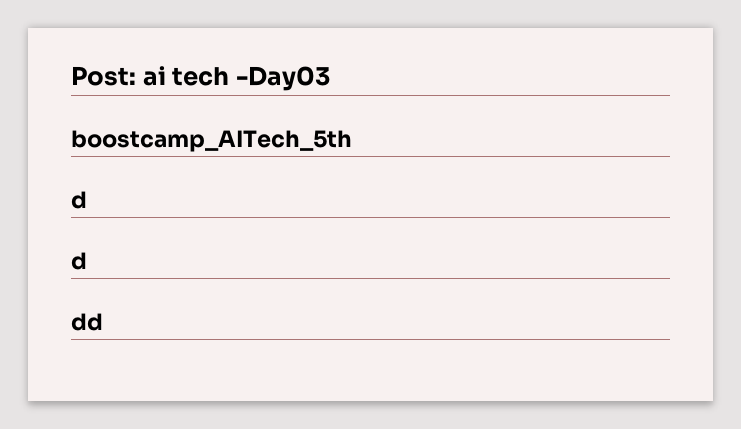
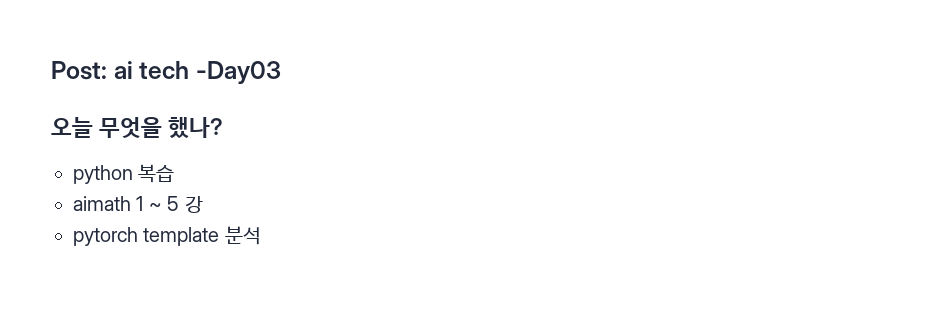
[71,130,352,152] [71,191,87,209] [71,252,87,270] [71,313,103,331] boostcamp_AITech_5th // d // d // dd -> [51,117,224,139] [73,164,175,184] [73,196,203,213] [73,226,261,246] 오늘 무엇을 했나? // python 복습 // aimath 1 ~ 5 강 // pytorch template 분석

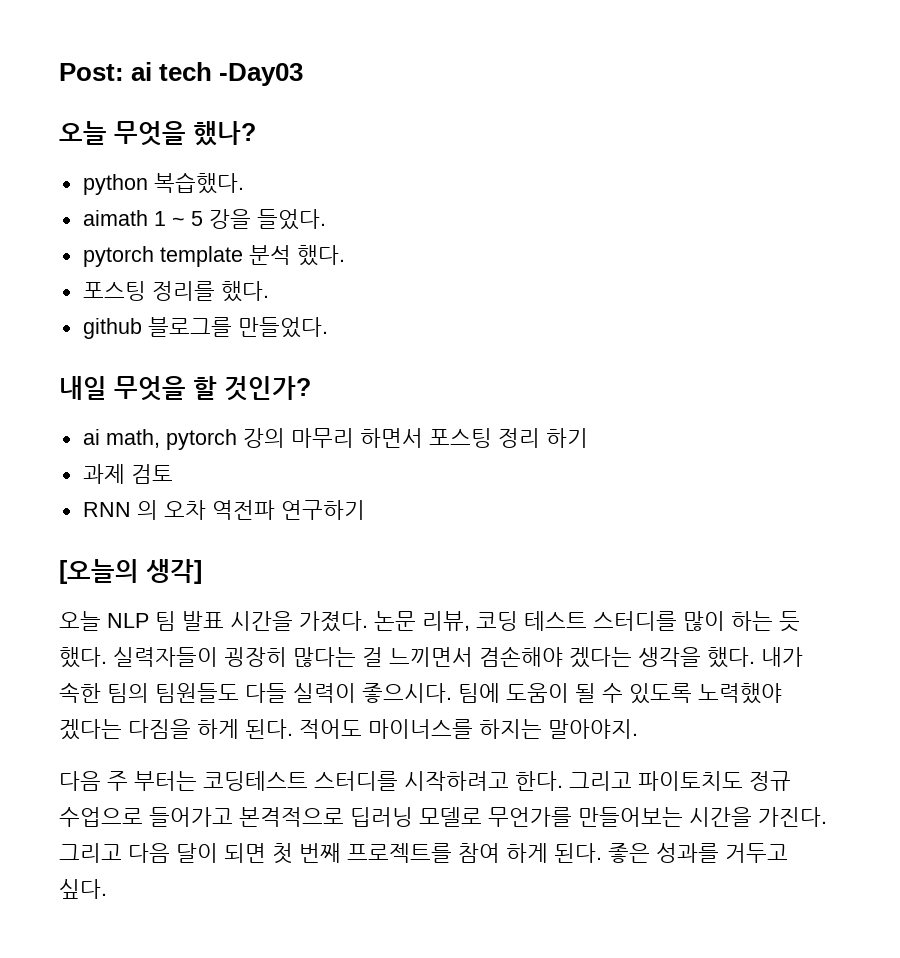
[138,164,175,183] 복습 -> [153,172,244,194] 복습했다.
[184,196,203,213] 강 -> [208,209,326,230] 강을 들었다.
(261, 235) none -> [296,245,345,266] [82,281,269,302] [82,317,328,339] [59,376,311,401] [82,428,588,450] [82,464,173,484] [82,500,365,520] [59,559,202,584] [59,611,800,632] [59,646,803,668] [59,682,782,704] [59,719,638,740] [59,771,791,791] [59,807,827,827] [59,843,788,864] [59,879,107,899] 했다. // 포스팅 정리를 했다. // github 블로그를 만들었다. // 내일 무엇을 할 것인가? // ai math, pytorch 강의 마무리 하면서 포스팅 정리 하기 // 과제 검토 // RNN 의 오차 역전파 연구하기 // [오늘의 생각] // 오늘 NLP 팀 발표 시간을 가졌다. 논문 리뷰, 코딩 테스트 스터디를 많이 하는 듯 했다. 실력자들이 굉장히 많다는 걸 느끼면서 겸손해야 겠다는 생각을 했다. 내가 속한 팀의 팀원들도 다들 실력이 좋으시다. 팀에 도움이 될 수 있도록 노력했야 겠다는 다짐을 하게 된다. 적어도 마이너스를 하지는 말아야지. // 다음 주 부터는 코딩테스트 스터디를 시작하려고 한다. 그리고 파이토치도 정규 수업으로 들어가고 본격적으로 딥러닝 모델로 무언가를 만들어보는 시간을 가진다. 그리고 다음 달이 되면 첫 번째 프로젝트를 참여 하게 된다. 좋은 성과를 거두고 싶다.

